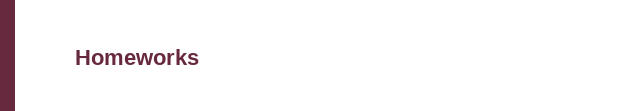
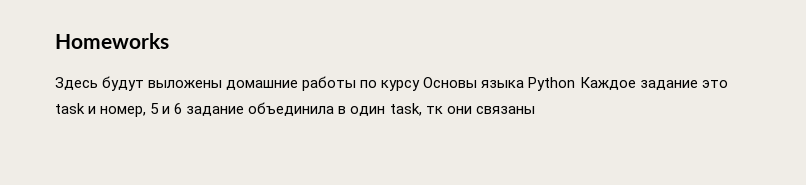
(199, 57) none -> [55,76,728,91] [55,102,535,117] // Здесь будут выложены домашние работы по курсу Основы языка Python Каждое задание это task и номер, 5 и 6 задание объединила в один task, тк они связаны

